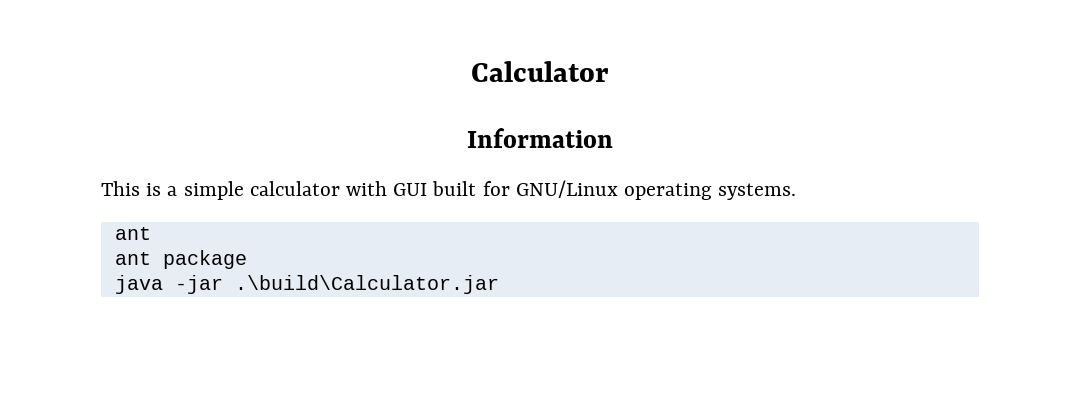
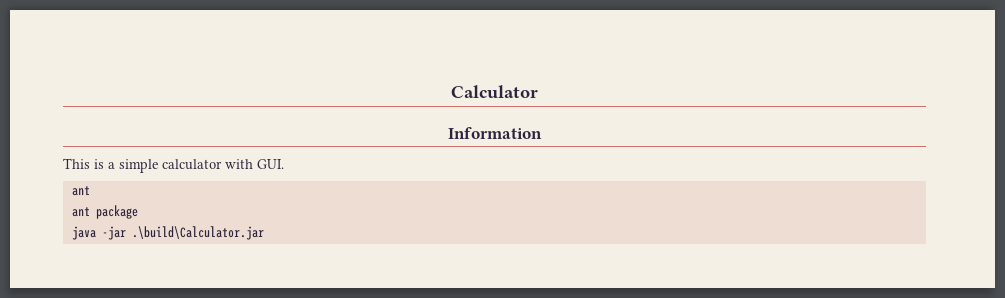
[393,180,797,200] GUI built for GNU/Linux operating systems. -> [257,159,284,169] GUI.

